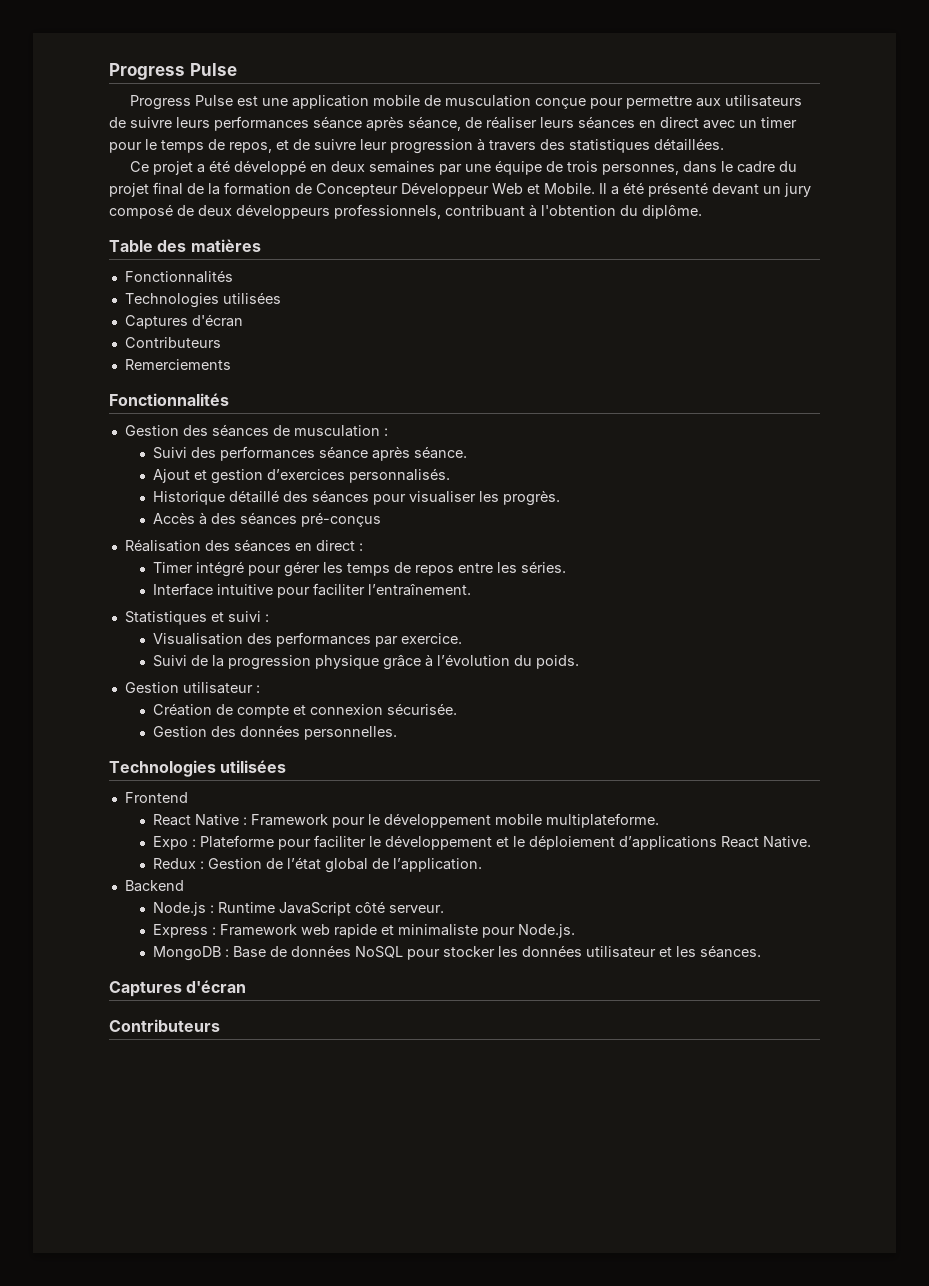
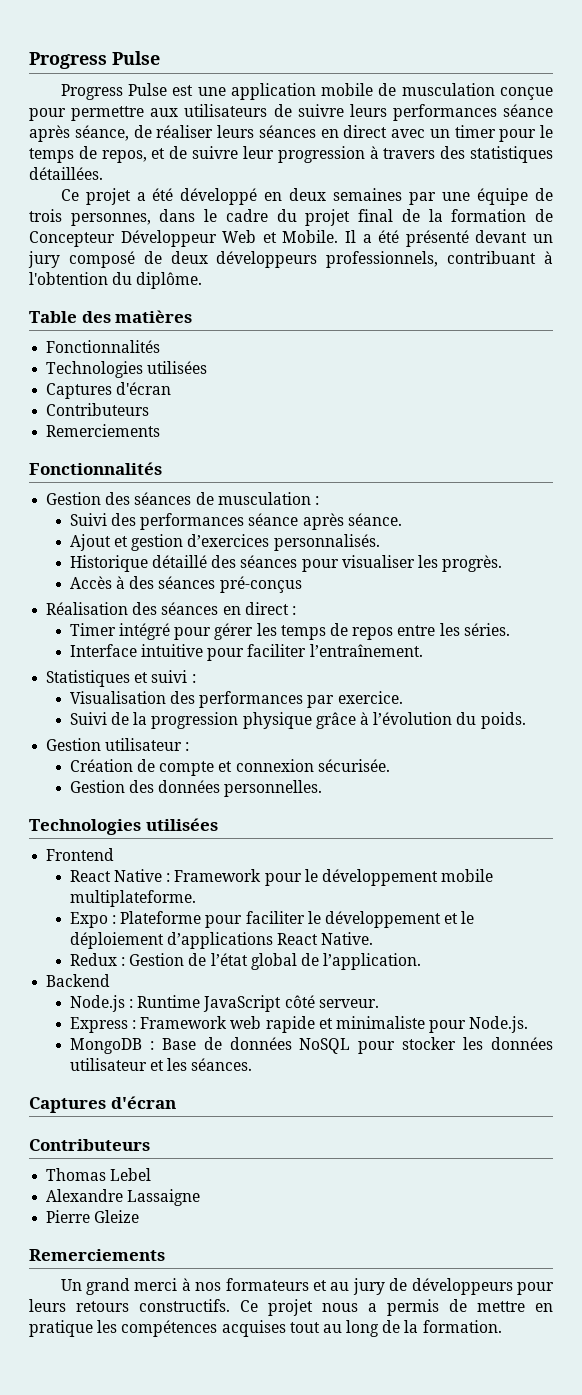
(220, 1025) none -> [46,1168,152,1181] [46,1189,201,1206] [46,1210,140,1223] [29,1249,165,1261] [60,1278,554,1295] [29,1299,553,1316] [29,1320,502,1337] // Thomas Lebel // Alexandre Lassaigne // Pierre Gleize // Remerciements // Un grand merci à nos formateurs et au jury de développeurs pour leurs retours constructifs. Ce projet nous a permis de mettre en pratique les compétences acquises tout au long de la formation.

